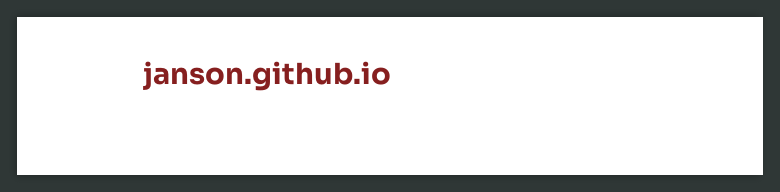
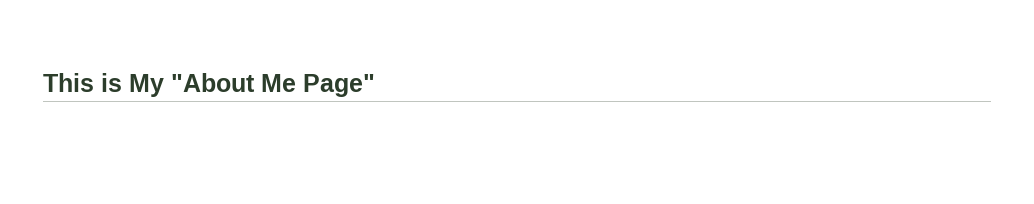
[143,61,391,91] janson.github.io -> [43,73,375,97] This is My "About Me Page"

